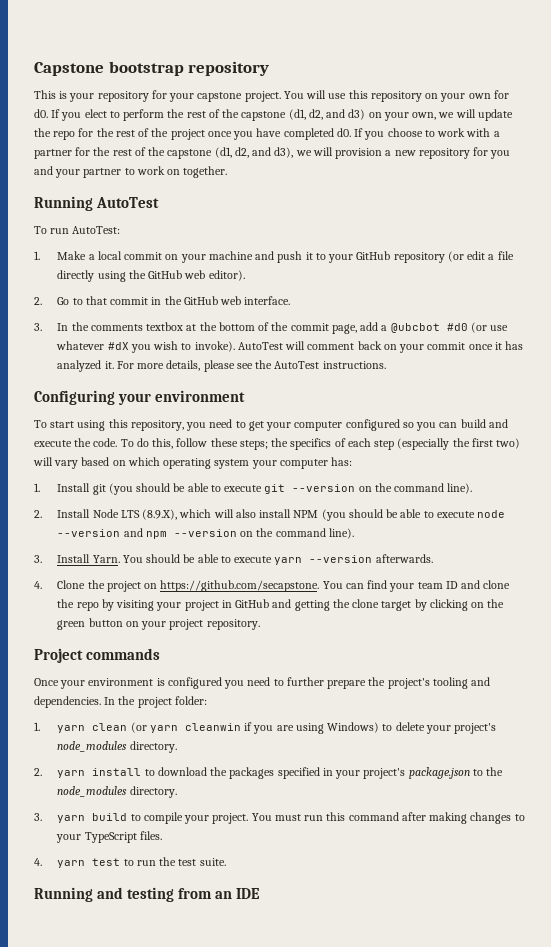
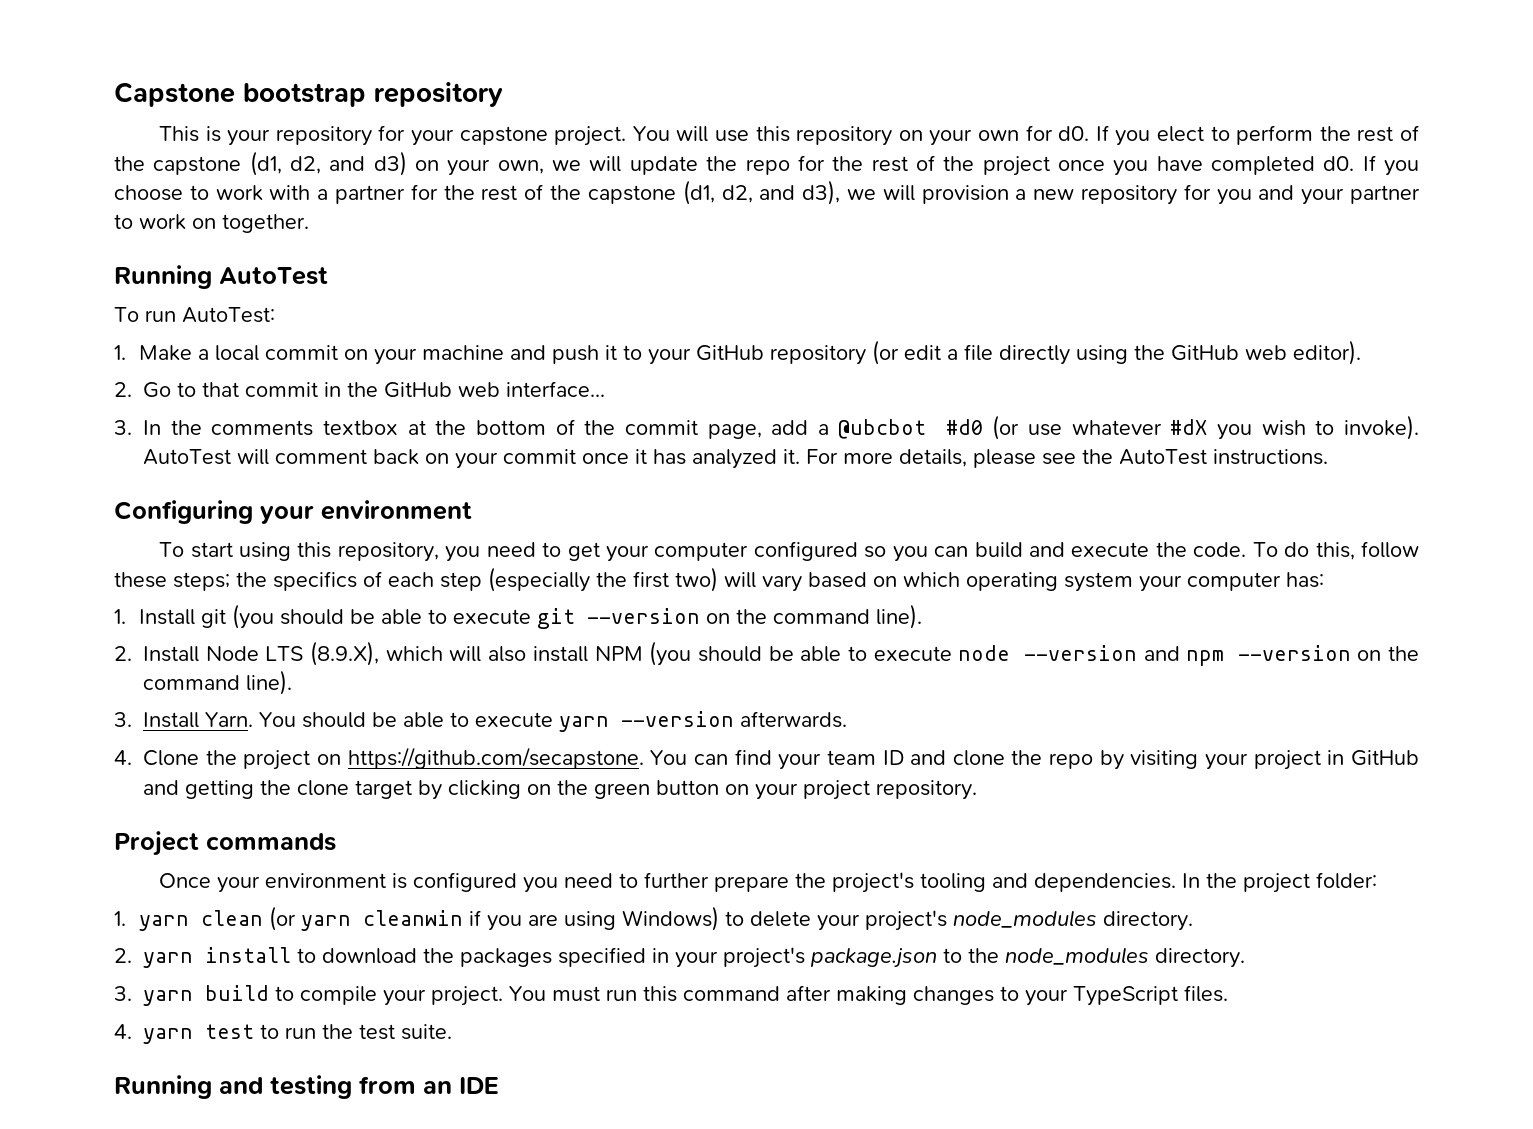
[244,296,291,305] interface. -> [506,381,605,397] interface...

